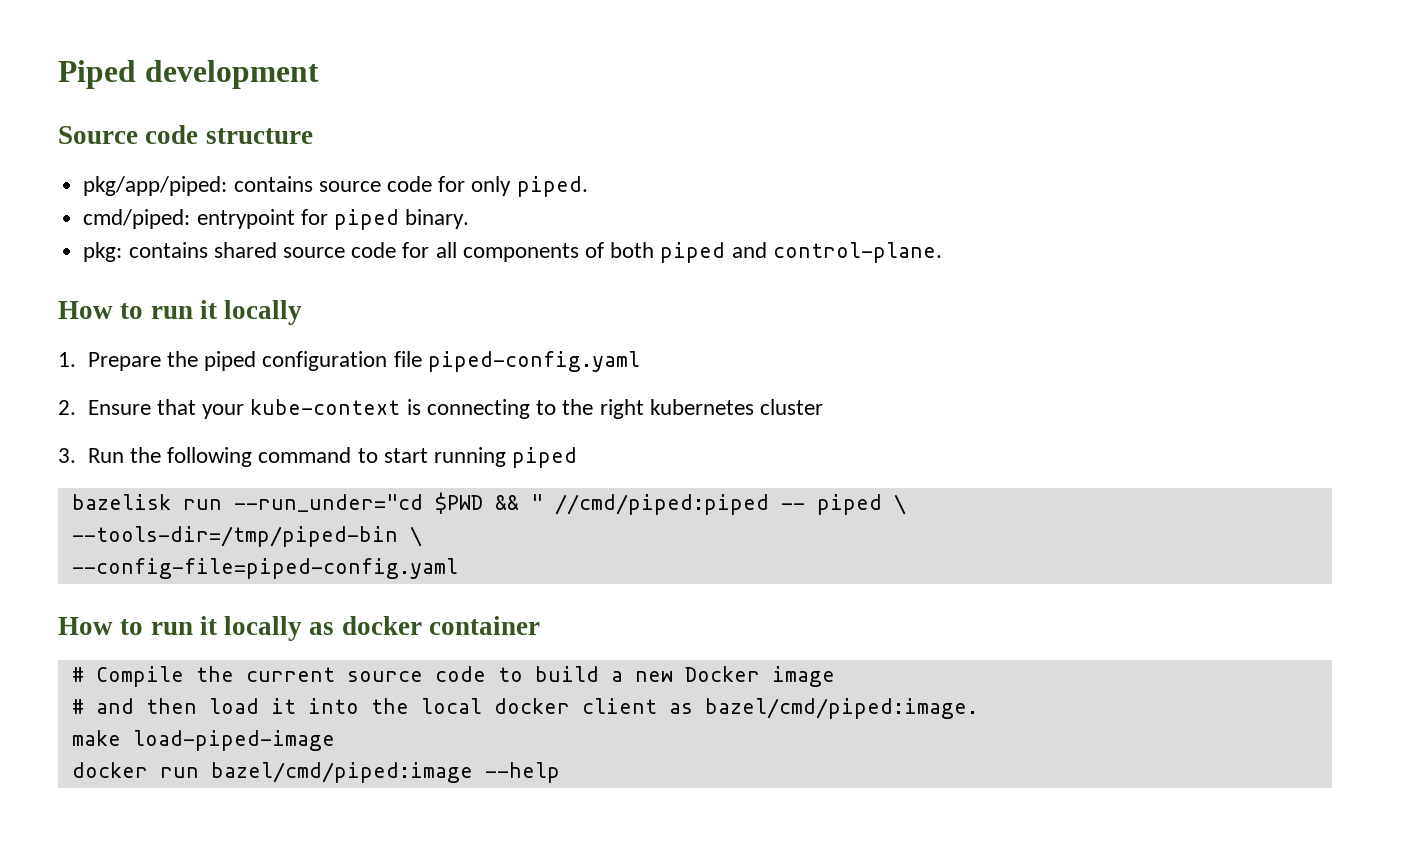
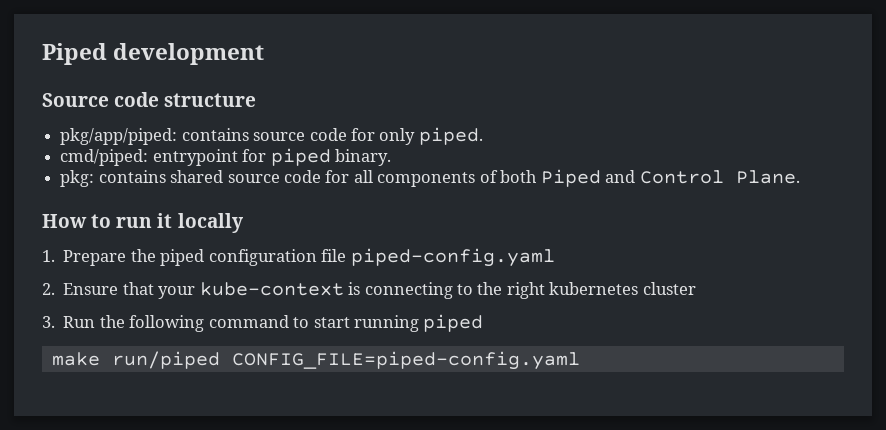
[660,242,942,263] piped and control-plane. -> [540,169,800,187] Piped and Control Plane.
[71,492,906,515] [71,526,422,547] [71,558,458,579] [58,616,541,641] [71,666,835,687] [71,698,978,719] [71,730,335,751] [71,762,560,783] bazelisk run --run_under="cd $PWD && " //cmd/piped:piped -- piped \ // --tools-dir=/tmp/piped-bin \ // --config-file=piped-config.yaml // How to run it locally as docker container // # Compile the current source code to build a new Docker image // # and then load it into the local docker client as bazel/cmd/piped:image. // make load-piped-image // docker run bazel/cmd/piped:image --help -> [51,351,580,370] make run/piped CONFIG_FILE=piped-config.yaml

